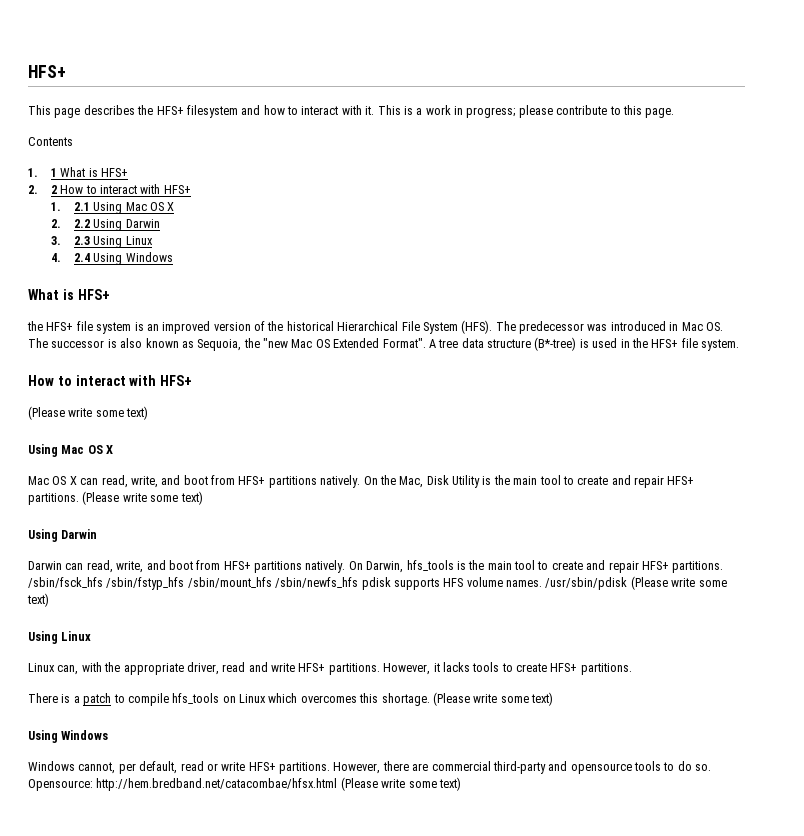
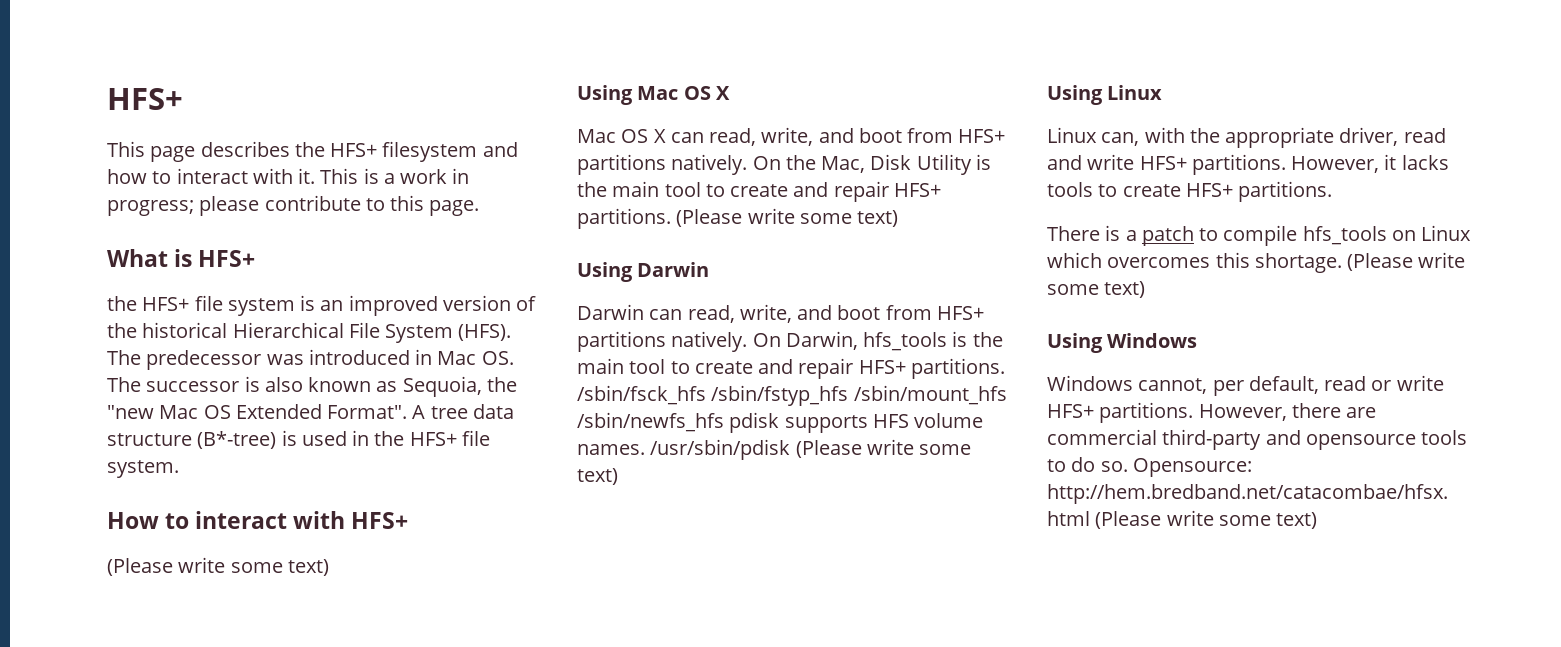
[28,137,73,146] [28,167,129,177] [28,184,191,194] [50,202,175,214] [50,219,160,231] [50,236,153,248] [50,252,173,265] // Contents // 1. 1 What is HFS+ // 2. 2 How to interact with HFS+ // 1. 2.1 Using Mac OS X // 2. 2.2 Using Darwin // 3. 2.3 Using Linux // 4. 2.4 Using Windows -> (480, 208) none

